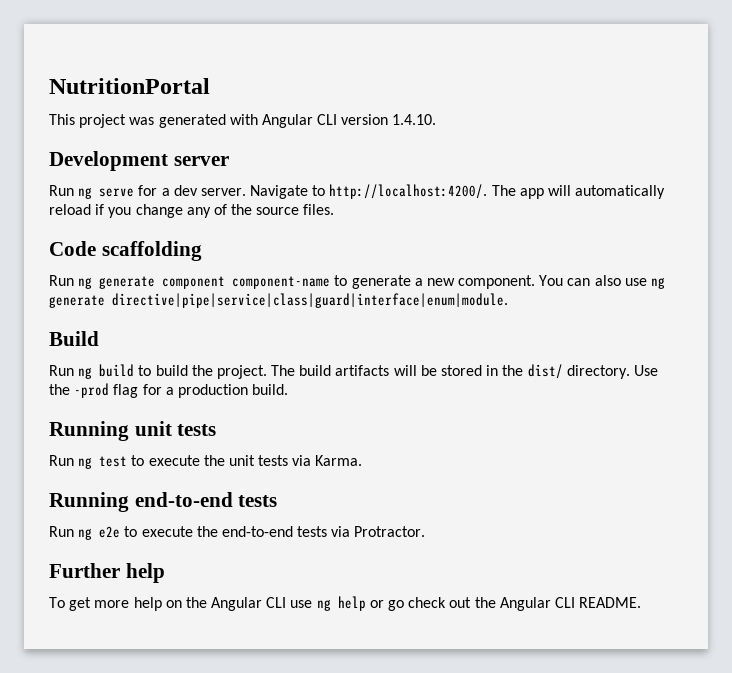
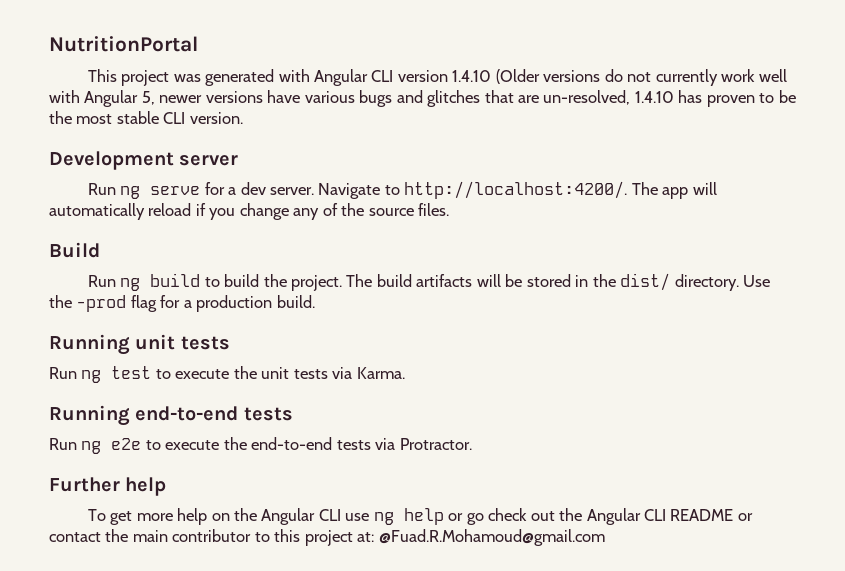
[392,114,437,125] 1.4.10. -> [452,69,787,86] [49,90,796,107] [49,111,243,124] 1.4.10 (Older versions do not currently work well with Angular 5, newer versions have various bugs and glitches that are un-resolved, 1.4.10 has proven to be the most stable CLI version.
[49,241,202,261] [49,275,666,289] [49,293,508,308] // Code scaffolding // Run ng generate component component-name to generate a new component. You can also use ng generate directive|pipe|service|class|guard|interface|enum|module. -> (450, 209) none
[579,597,642,608] README. -> [670,509,753,521] [49,529,605,546] README or contact the main contributor to this project at: @Fuad.R.Mohamoud@gmail.com

